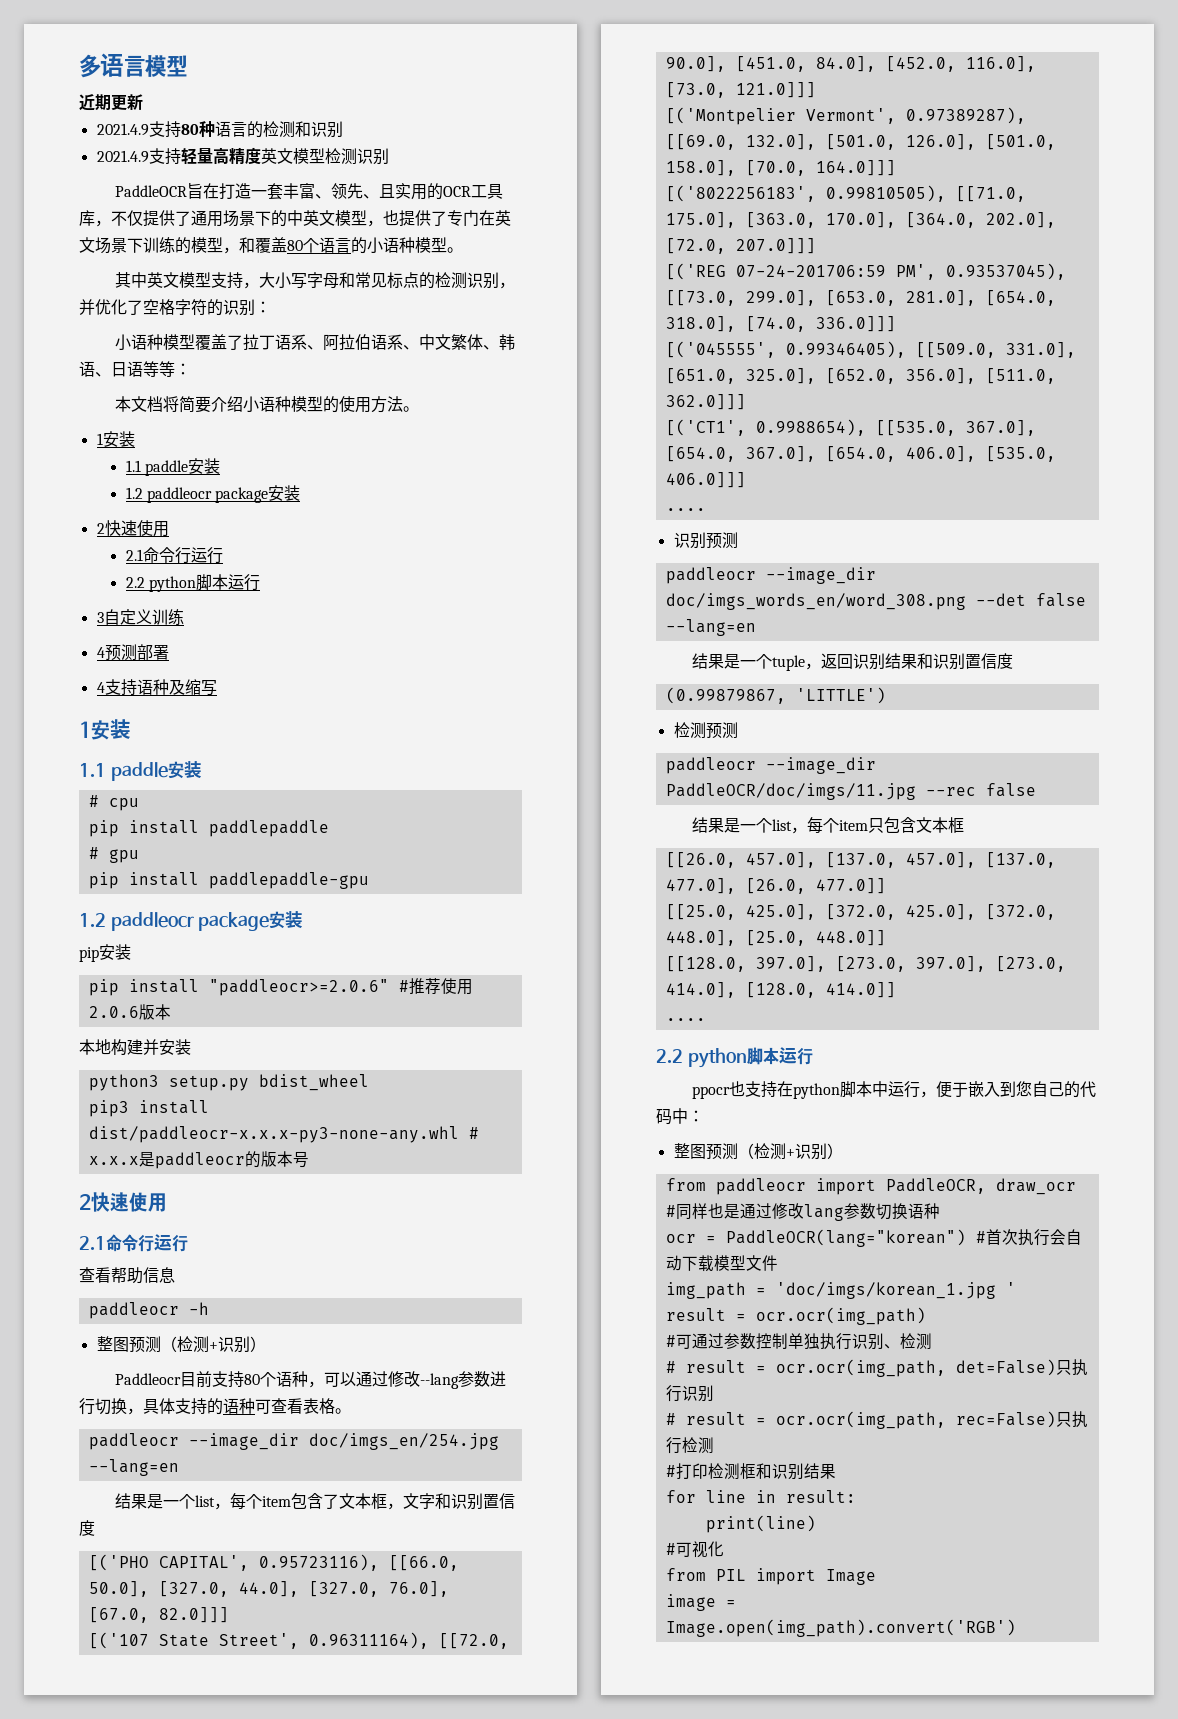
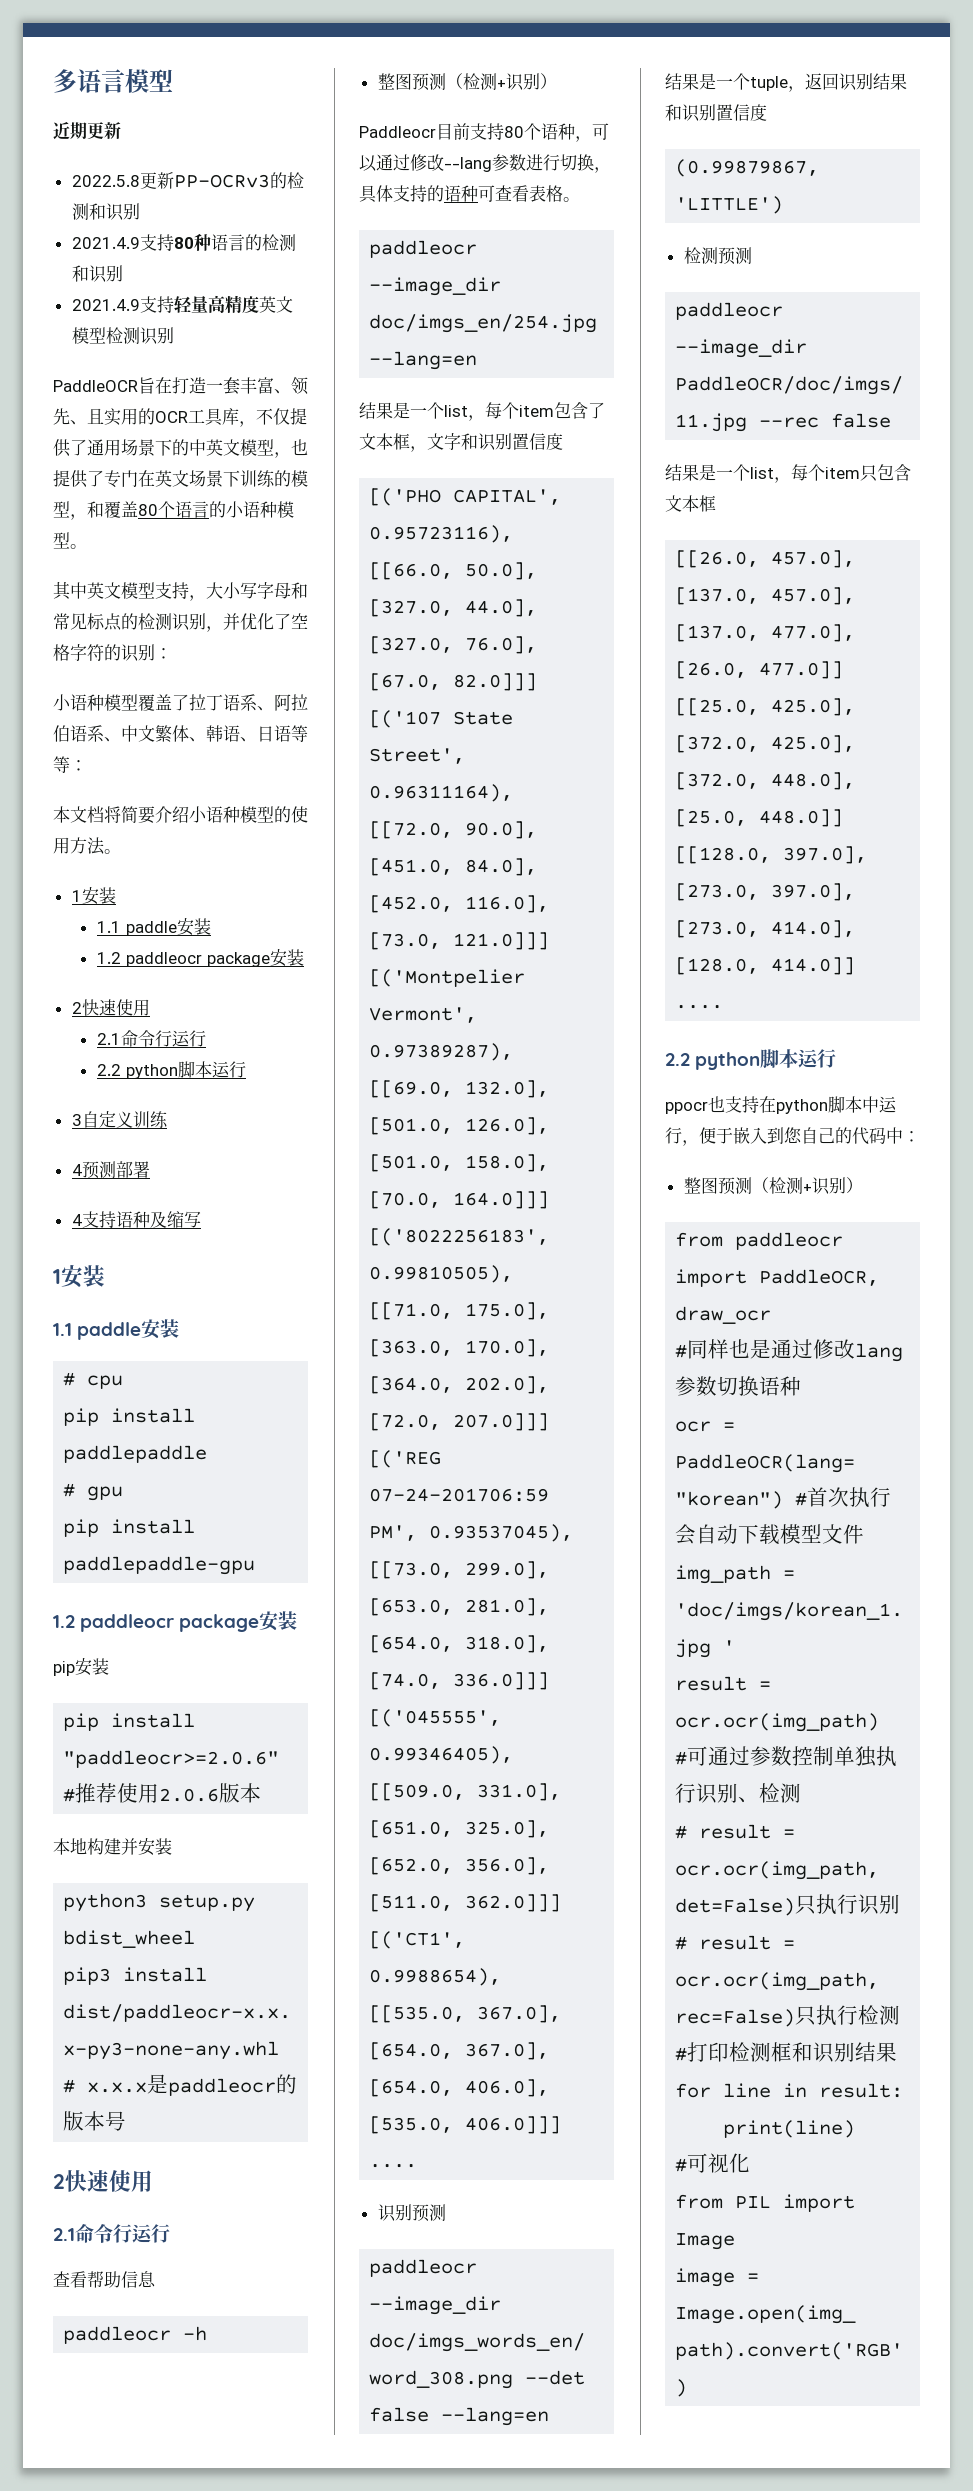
(143, 102) none -> [71,172,304,189] [71,203,140,221] // 2022.5.8更新PP-OCRv3的检测和识别

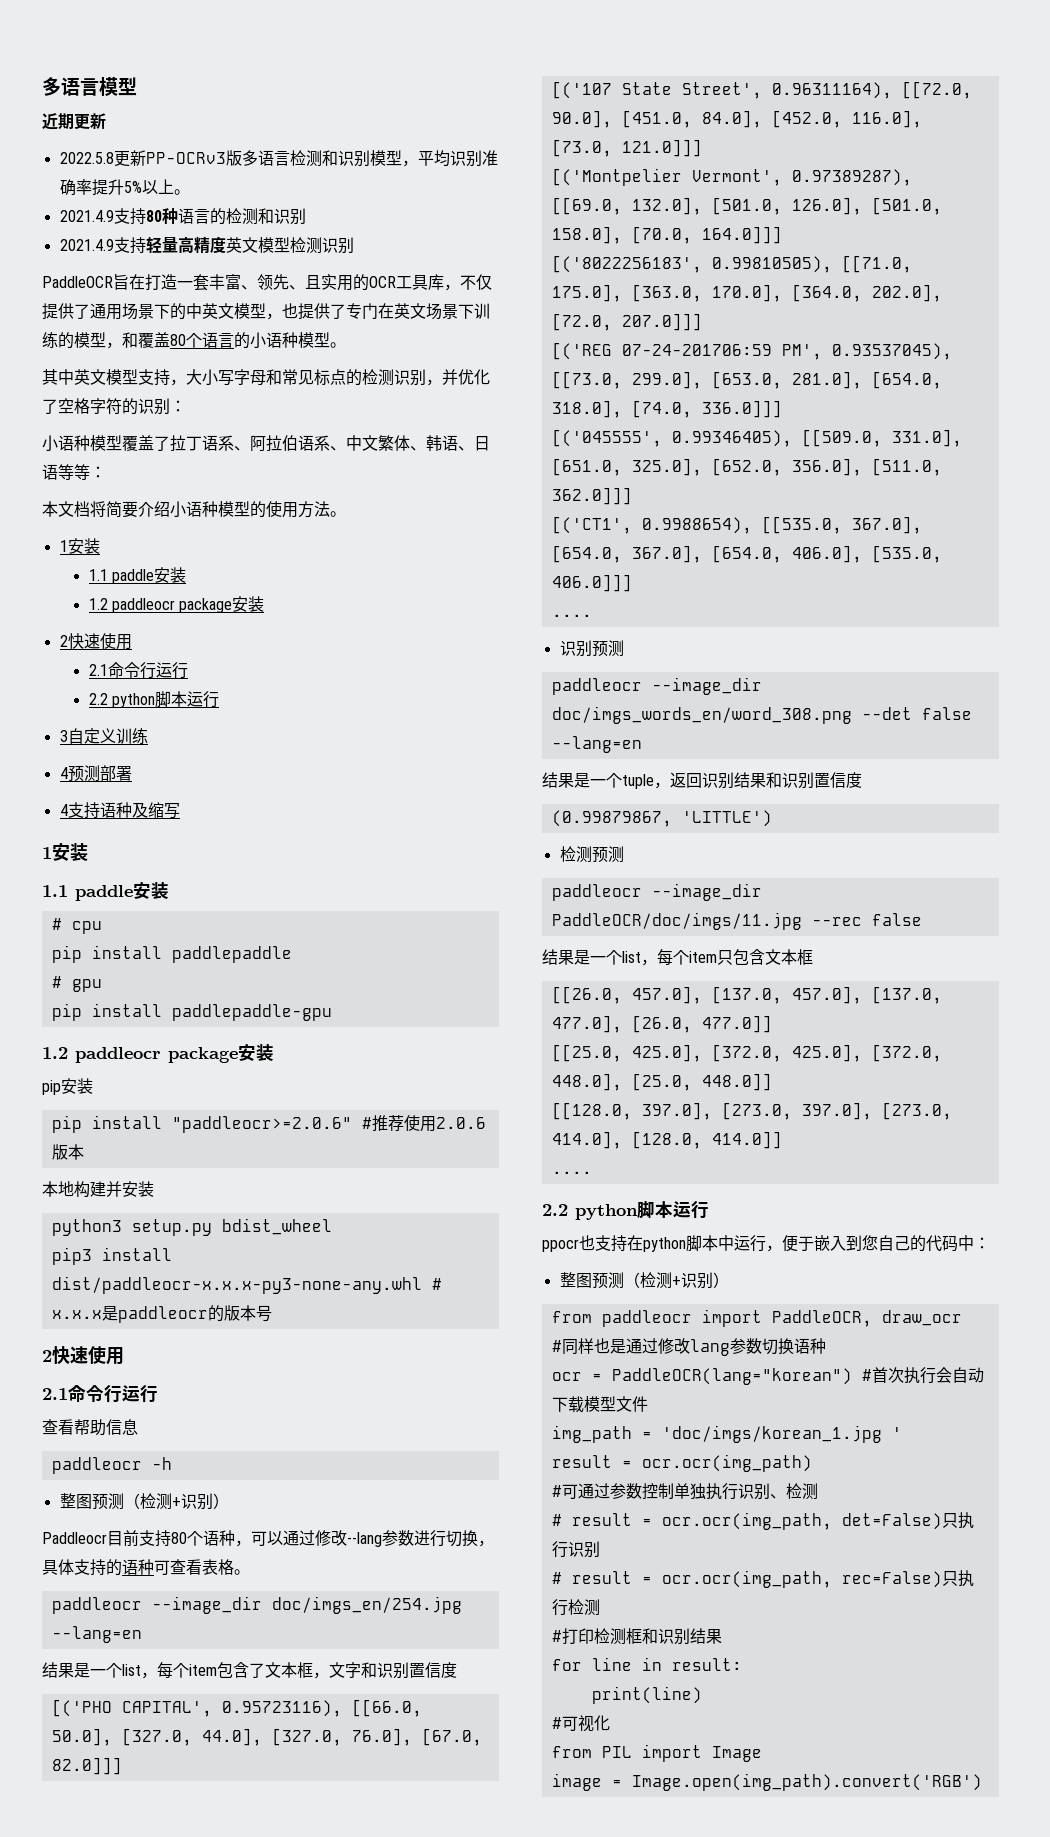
[269,172,304,189] [71,203,140,221] 的检测和识别 -> [225,150,498,167] [59,179,190,196] 版多语言检测和识别模型，平均识别准确率提升5%以上。

